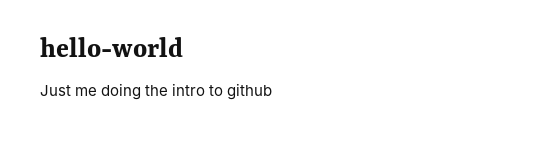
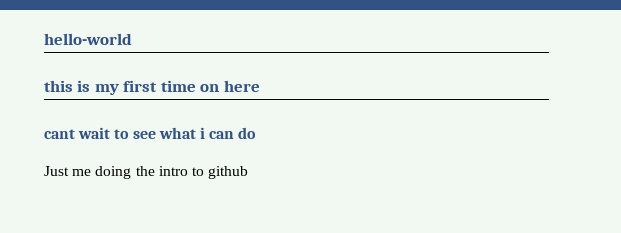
(183, 47) none -> [44,80,260,95] [44,127,257,139] // this is my first time on here // cant wait to see what i can do

